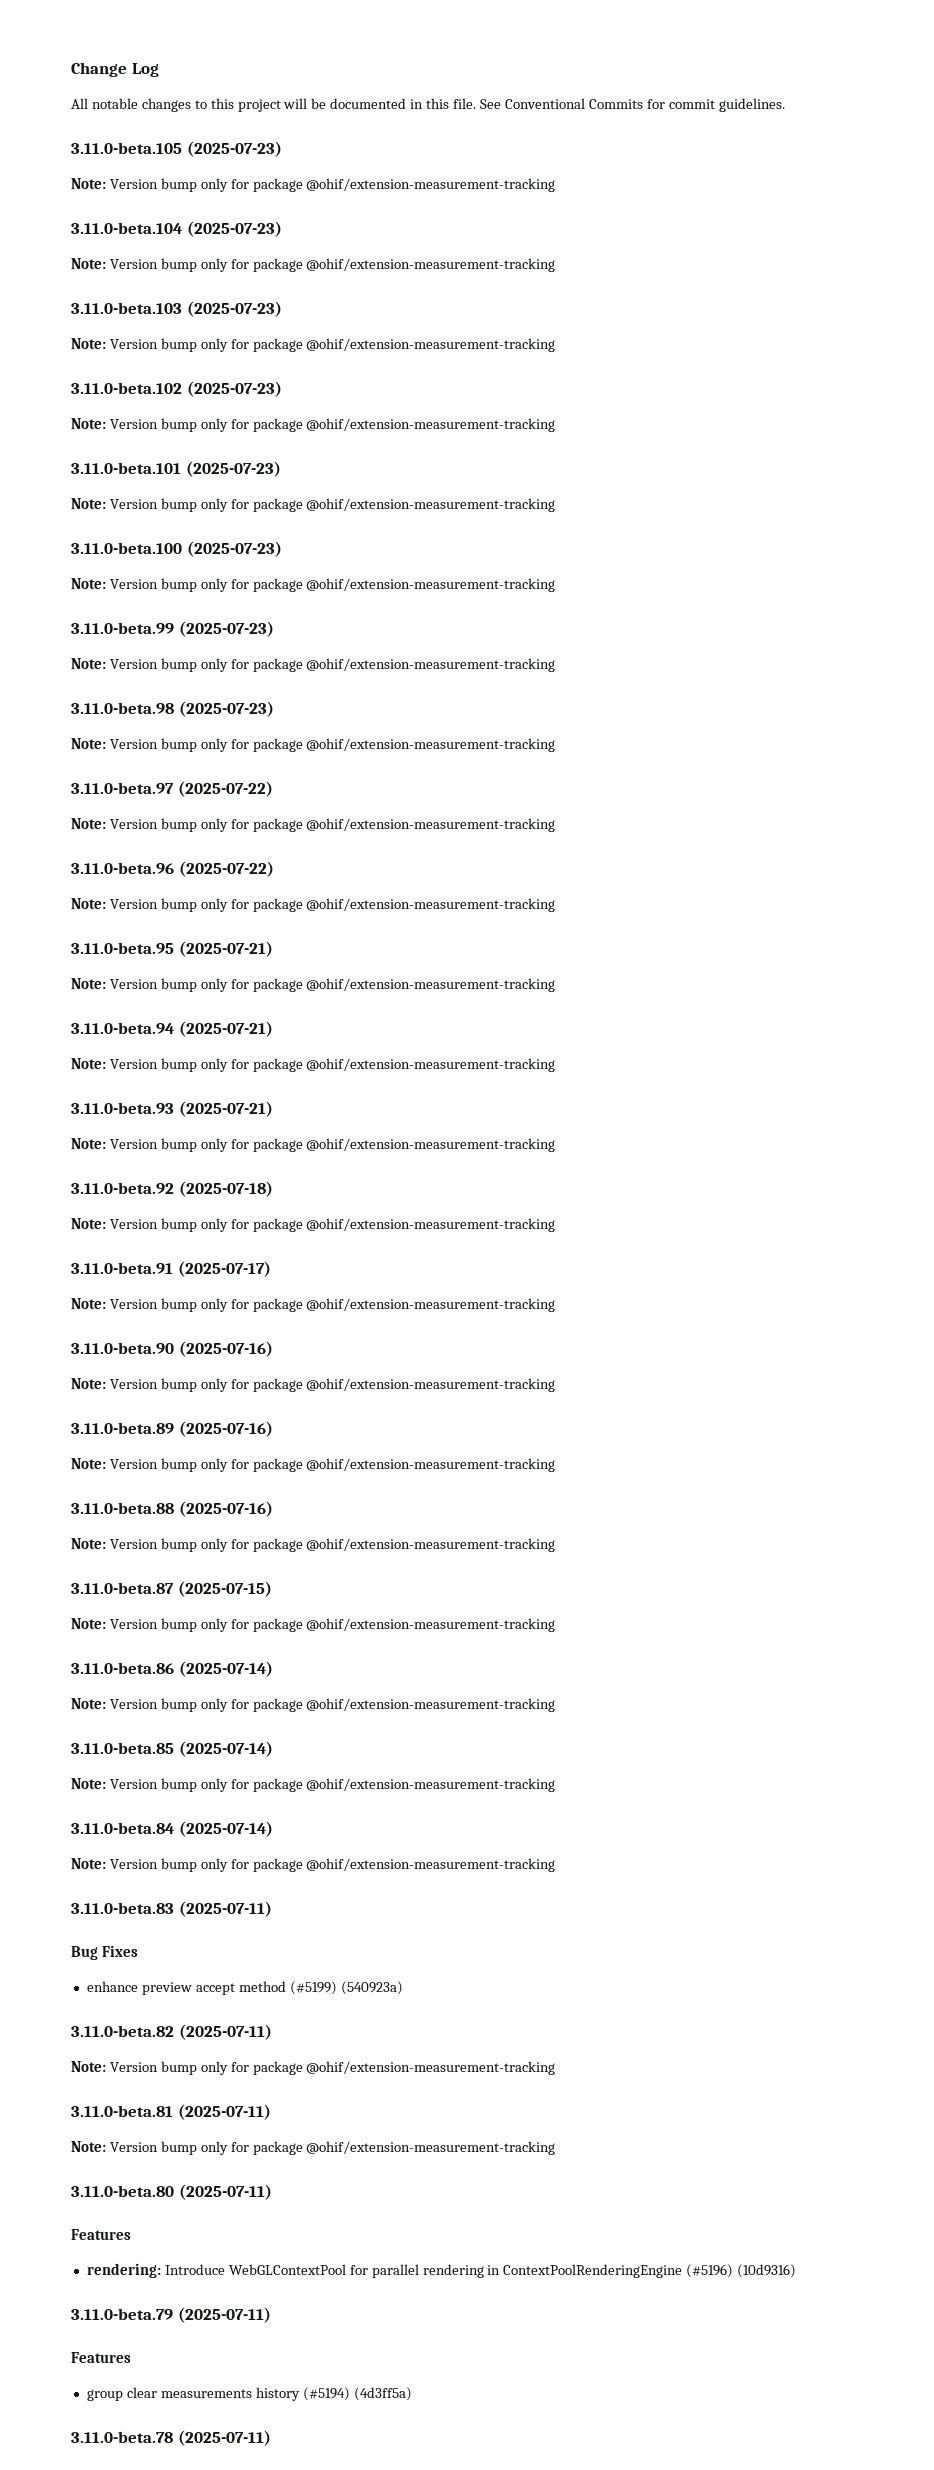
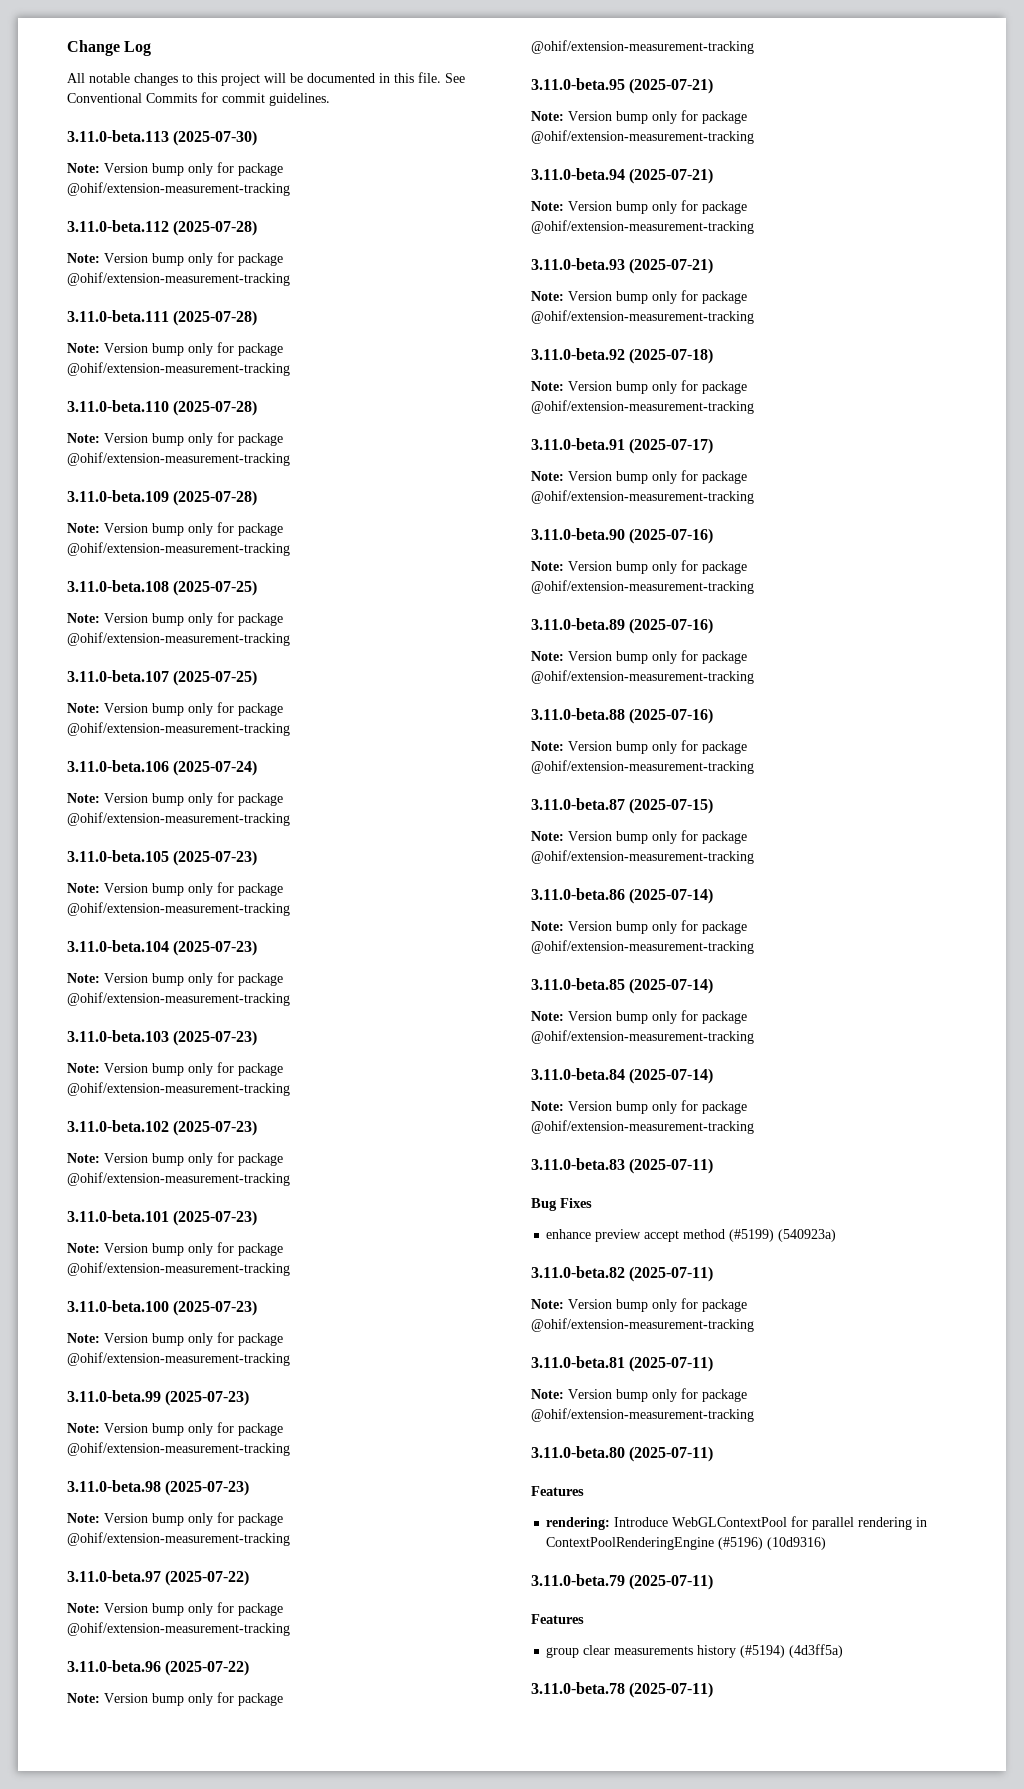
(785, 105) none -> [67,130,258,146] [67,162,283,176] [67,182,290,196] [67,220,258,236] [67,252,283,266] [67,272,290,286] [67,310,258,326] [67,342,283,356] [67,362,290,376] [67,400,258,416] [67,432,283,446] [67,452,290,466] [67,490,258,506] [67,522,283,536] [67,542,290,556] [67,580,258,596] [67,612,283,626] [67,632,290,646] [67,670,258,686] [67,702,283,716] [67,722,290,736] [67,760,258,776] [67,792,283,806] [67,812,290,826] // 3.11.0-beta.113 (2025-07-30) // Note: Version bump only for package @ohif/extension-measurement-tracking // 3.11.0-beta.112 (2025-07-28) // Note: Version bump only for package @ohif/extension-measurement-tracking // 3.11.0-beta.111 (2025-07-28) // Note: Version bump only for package @ohif/extension-measurement-tracking // 3.11.0-beta.110 (2025-07-28) // Note: Version bump only for package @ohif/extension-measurement-tracking // 3.11.0-beta.109 (2025-07-28) // Note: Version bump only for package @ohif/extension-measurement-tracking // 3.11.0-beta.108 (2025-07-25) // Note: Version bump only for package @ohif/extension-measurement-tracking // 3.11.0-beta.107 (2025-07-25) // Note: Version bump only for package @ohif/extension-measurement-tracking // 3.11.0-beta.106 (2025-07-24) // Note: Version bump only for package @ohif/extension-measurement-tracking

